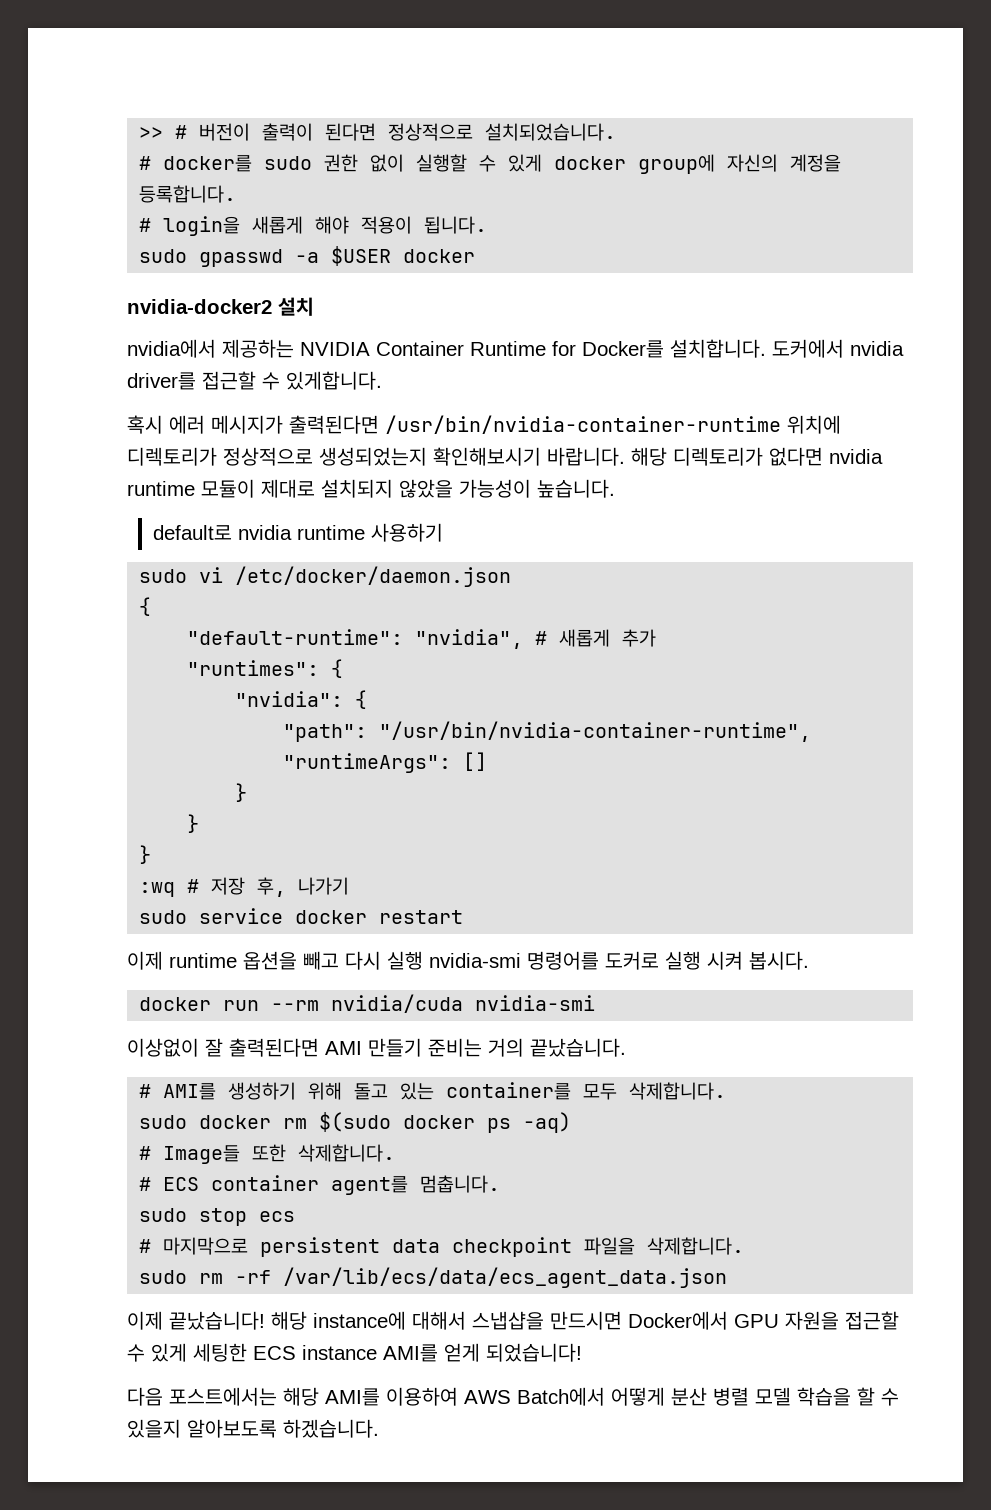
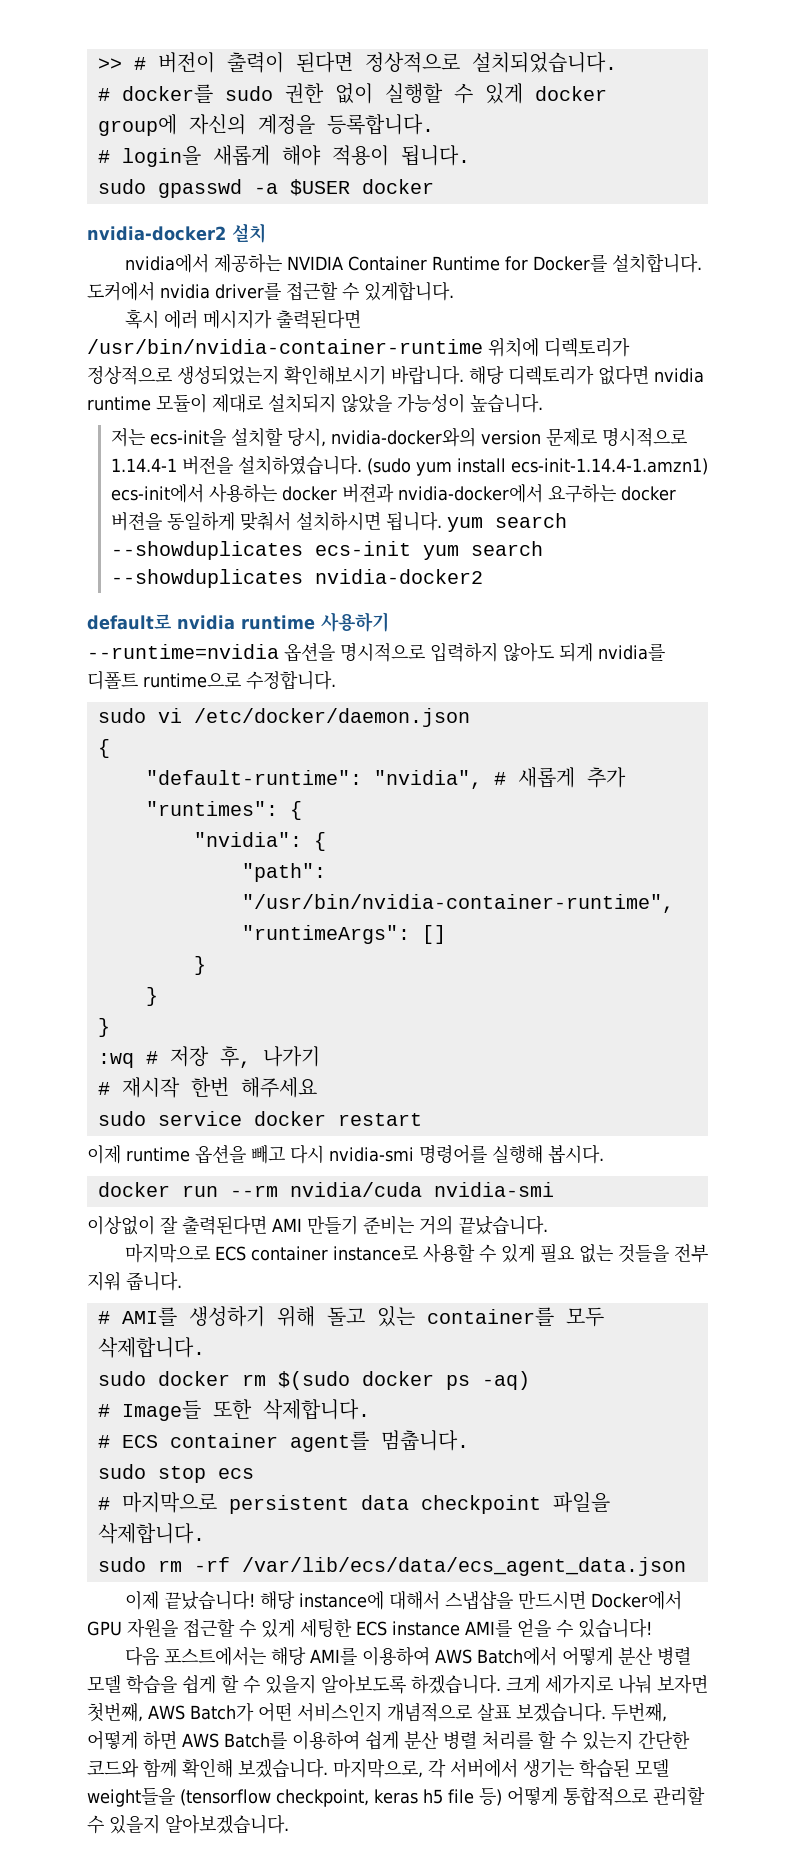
[152,523,443,542] default로 nvidia runtime 사용하기 -> [110,427,687,447] [110,455,708,476] [110,484,676,503] [110,511,567,532] [110,541,543,560] [110,569,483,588] [87,612,389,632] [87,642,665,662] [87,670,336,690] 저는 ecs-init을 설치할 당시, nvidia-docker와의 version 문제로 명시적으로 1.14.4-1 버전을 설치하였습니다. (sudo yum install ecs-init-1.14.4-1.amzn1) ecs-init에서 사용하는 docker 버젼과 nvidia-docker에서 요구하는 docker 버젼을 동일하게 맞춰서 설치하시면 됩니다. yum search --showduplicates ecs-init yum search --showduplicates nvidia-docker2 // default로 nvidia runtime 사용하기 // --runtime=nvidia 옵션을 명시적으로 입력하지 않아도 되게 nvidia를 디폴트 runtime으로 수정합니다.
(350, 886) none -> [97,1077,317,1098] // # 재시작 한번 해주세요
[387,951,423,970] 실행 -> (324, 1154) none
[605,951,743,970] 도커로 실행 시켜 -> [492,1145,543,1164] 실행해
(626, 1047) none -> [124,1243,708,1263] [87,1271,182,1291] // 마지막으로 ECS container instance로 사용할 수 있게 필요 없는 것들을 전부 지워 줍니다.
[444,1343,582,1362] 얻게 되었습니다! -> [517,1618,652,1638] 얻을 수 있습니다!
(851, 1396) none -> [182,1675,216,1694] 쉽게
(379, 1428) none -> [506,1674,708,1694] [87,1702,667,1722] [87,1730,690,1750] [87,1758,669,1778] [87,1787,705,1807] [87,1814,289,1834] 크게 세가지로 나눠 보자면 첫번째, AWS Batch가 어떤 서비스인지 개념적으로 살표 보겠습니다. 두번째, 어떻게 하면 AWS Batch를 이용하여 쉽게 분산 병렬 처리를 할 수 있는지 간단한 코드와 함께 확인해 보겠습니다. 마지막으로, 각 서버에서 생기는 학습된 모델 weight들을 (tensorflow checkpoint, keras h5 file 등) 어떻게 통합적으로 관리할 수 있을지 알아보겠습니다.

